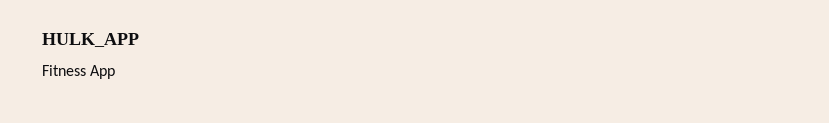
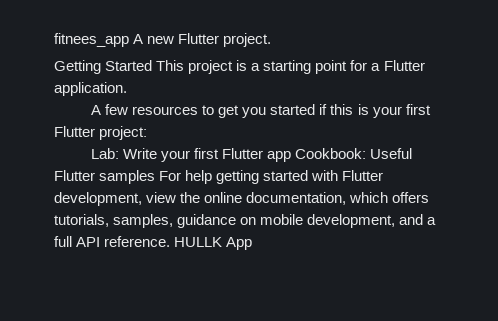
[42,33,139,47] [42,65,86,76] HULK_APP // Fitness -> [54,33,272,47] [54,60,425,74] [54,82,127,96] [91,104,431,118] [54,126,148,140] [91,148,413,162] [54,170,384,184] [54,192,430,206] [54,214,437,228] [54,236,223,247] fitnees_app A new Flutter project. // Getting Started This project is a starting point for a Flutter application. // A few resources to get you started if this is your first Flutter project: // Lab: Write your first Flutter app Cookbook: Useful Flutter samples For help getting started with Flutter development, view the online documentation, which offers tutorials, samples, guidance on mobile development, and a full API reference. HULLK

